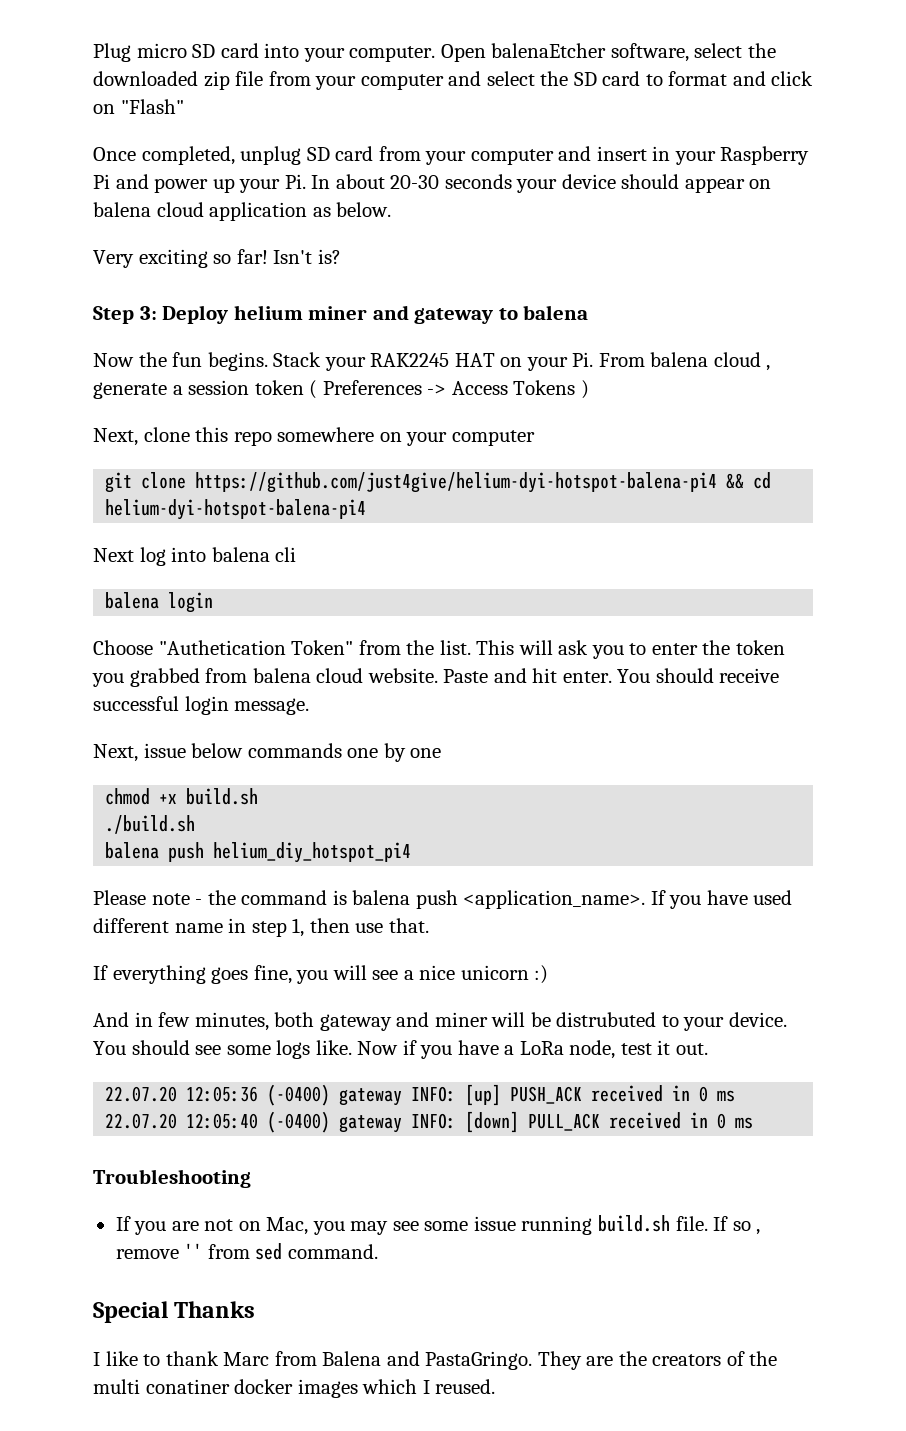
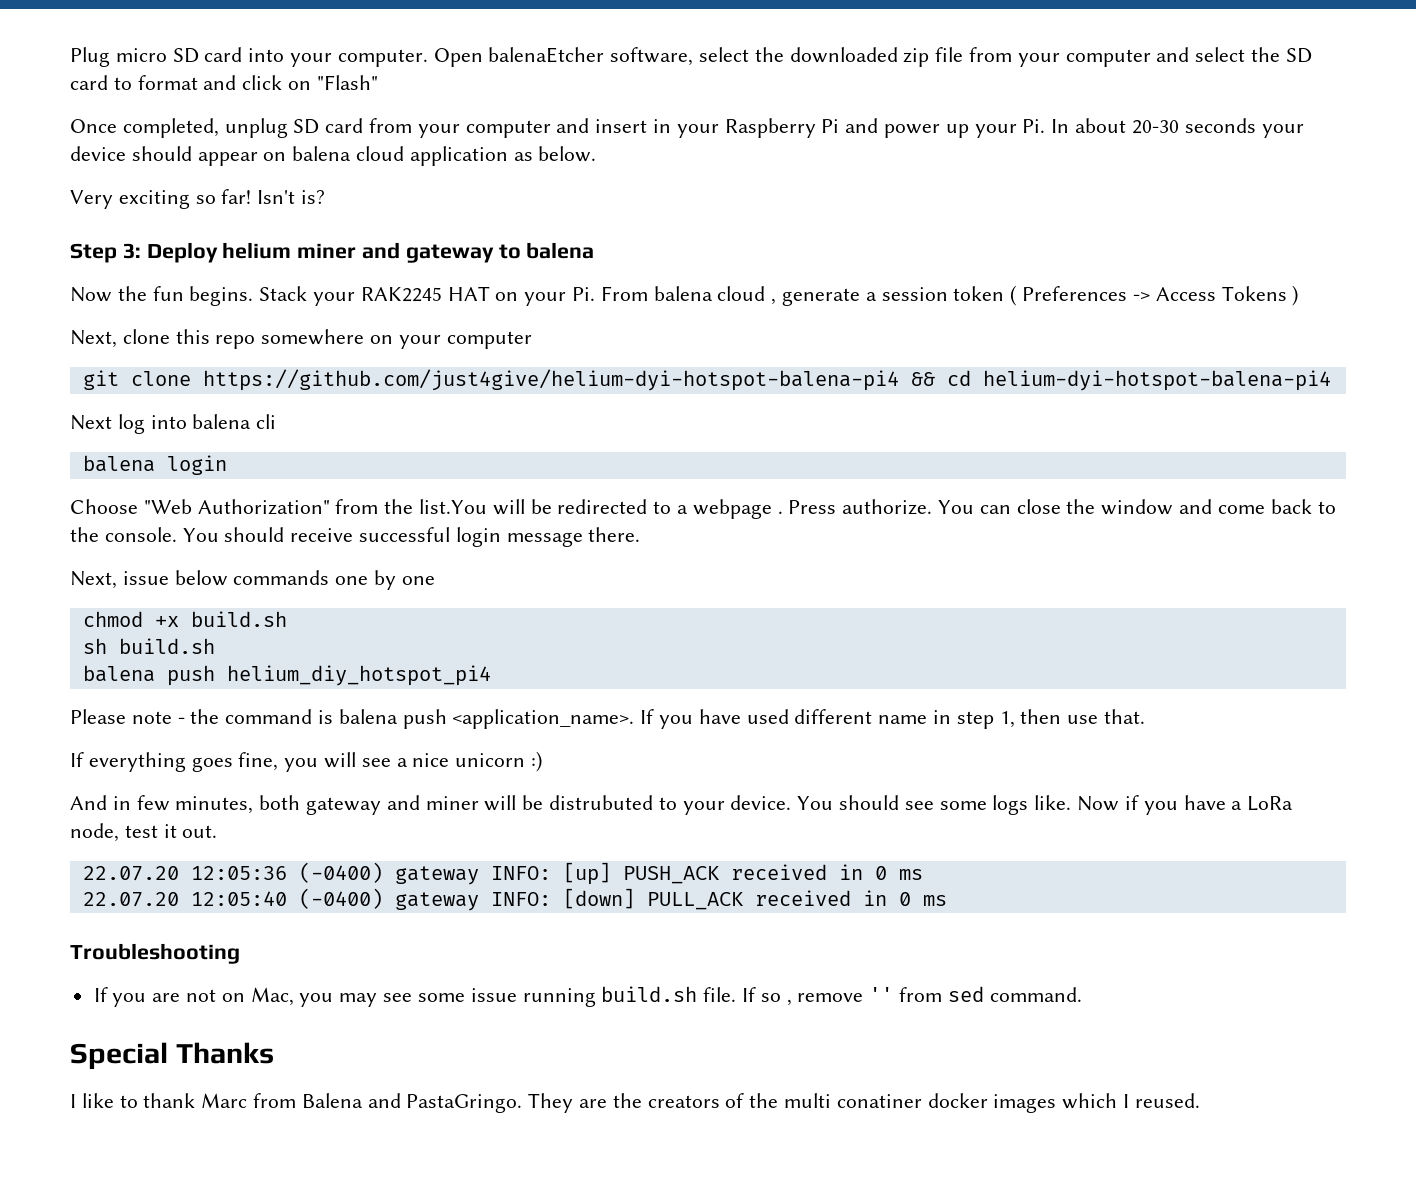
[158,640,785,659] [92,668,612,687] "Authetication Token" from the list. This will ask you to enter the token you grabbed from balena cloud website. Paste and hit enter. -> [143,499,1336,519] [70,527,177,542] "Web Authorization" from the list.You will be redirected to a webpage . Press authorize. You can close the window and come back to the console.
[234,698,310,715] message. -> [506,527,641,547] message there.
[105,815,196,834] ./build.sh -> [82,638,215,654] sh build.sh

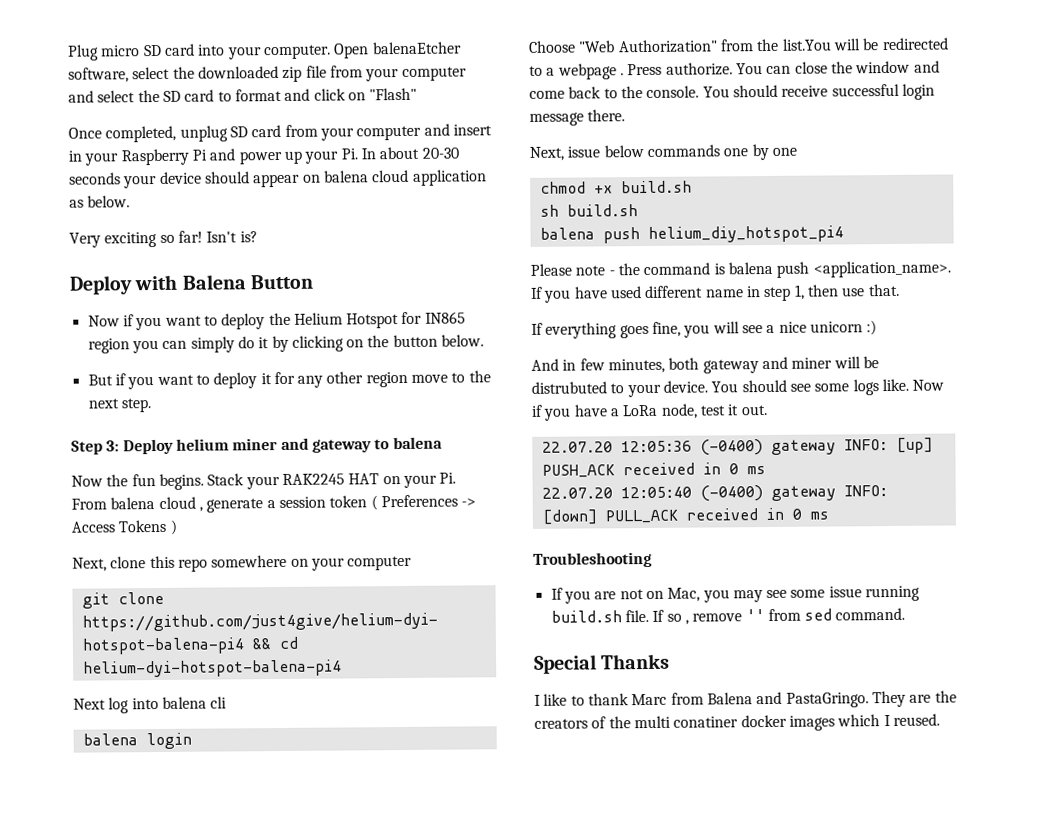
(326, 197) none -> [69,274,315,295] [87,311,466,331] [87,334,485,354] [87,370,491,390] [87,398,152,413] // Deploy with Balena Button // Now if you want to deploy the Helium Hotspot for IN865 region you can simply do it by clicking on the button below. // But if you want to deploy it for any other region move to the next step.

